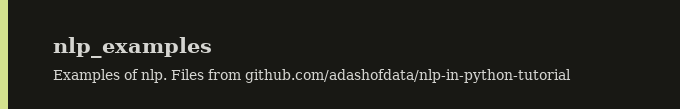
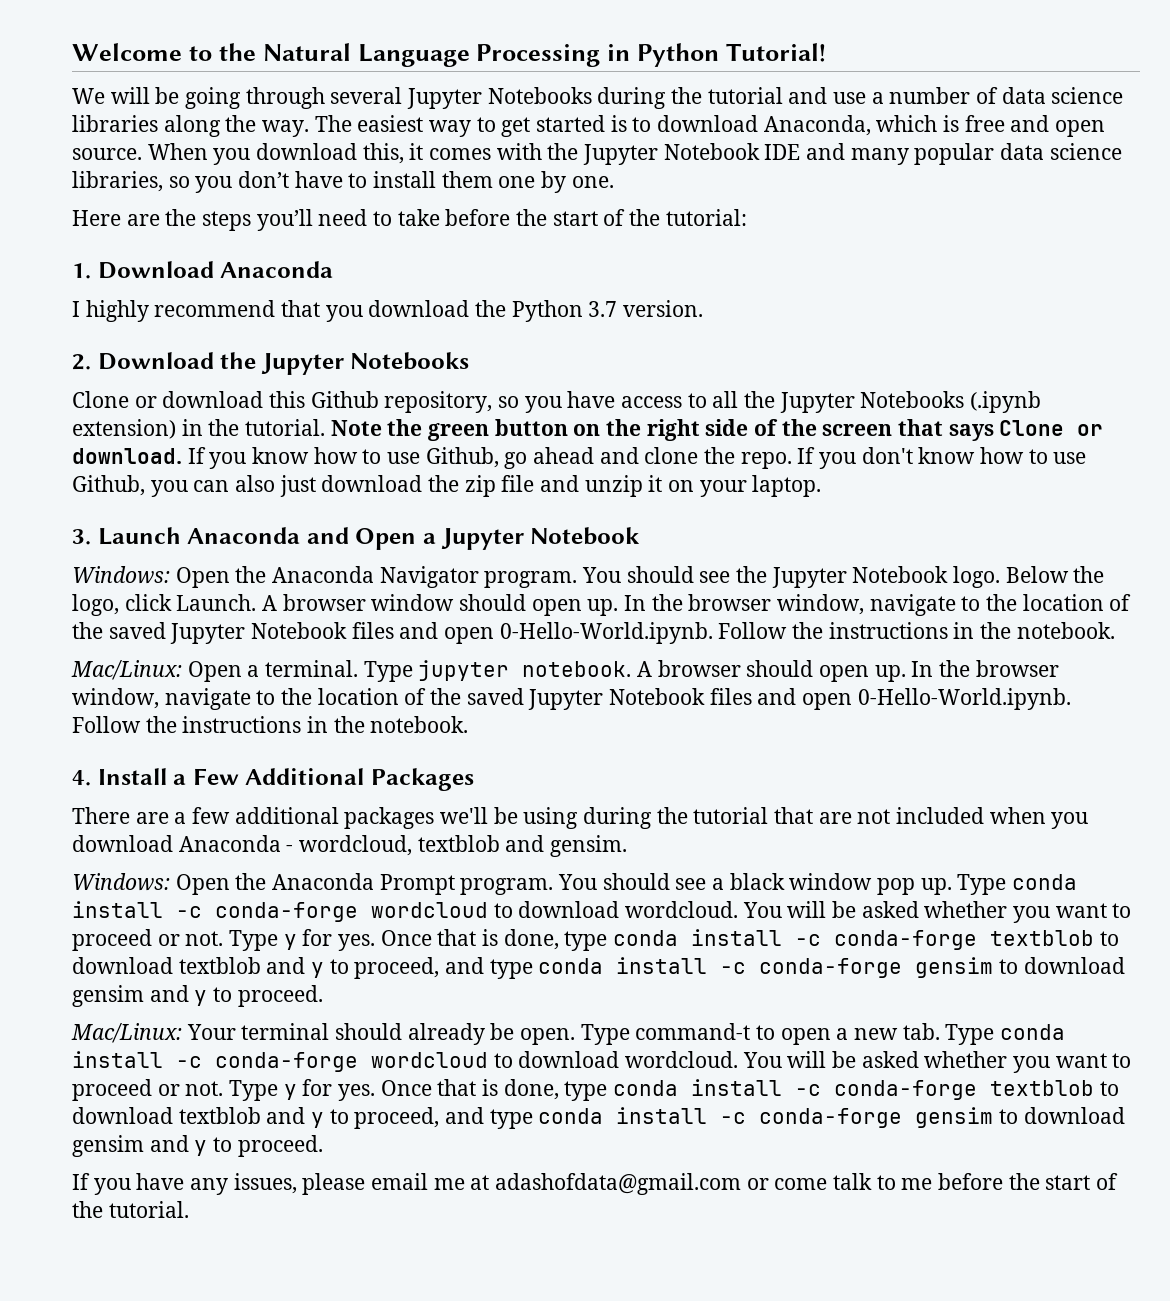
[53,37,212,58] [53,69,571,83] nlp_examples // Examples of nlp. Files from github.com/adashofdata/nlp-in-python-tutorial -> [72,43,827,67] [72,87,1124,109] [72,115,1106,137] [72,143,1122,165] [72,171,614,193] [72,209,747,231] [72,261,334,279] [72,300,704,322] [72,352,470,375] [72,391,1042,413] [72,419,1104,441] [72,447,1087,469] [72,475,822,497] [72,527,641,550] [72,566,1105,588] [72,594,1132,616] [72,622,1115,644] [71,660,1059,682] [72,688,1071,710] [72,716,469,733] [72,768,475,791] [72,807,1089,829] [72,835,628,857] [72,873,1078,895] [72,901,1132,923] [72,929,1119,951] [72,957,1125,979] [72,985,323,1007] [71,1023,1066,1045] [72,1051,1132,1073] [72,1079,1119,1101] [72,1107,1125,1129] [72,1135,323,1157] [72,1173,1119,1195] [72,1201,189,1218] Welcome to the Natural Language Processing in Python Tutorial! // We will be going through several Jupyter Notebooks during the tutorial and use a number of data science libraries along the way. The easiest way to get started is to download Anaconda, which is free and open source. When you download this, it comes with the Jupyter Notebook IDE and many popular data science libraries, so you don’t have to install them one by one. // Here are the steps you’ll need to take before the start of the tutorial: // 1. Download Anaconda // I highly recommend that you download the Python 3.7 version. // 2. Download the Jupyter Notebooks // Clone or download this Github repository, so you have access to all the Jupyter Notebooks (.ipynb extension) in the tutorial. Note the green button on the right side of the screen that says Clone or download. If you know how to use Github, go ahead and clone the repo. If you don't know how to use Github, you can also just download the zip file and unzip it on your laptop. // 3. Launch Anaconda and Open a Jupyter Notebook // Windows: Open the Anaconda Navigator program. You should see the Jupyter Notebook logo. Below the logo, click Launch. A browser window should open up. In the browser window, navigate to the location of the saved Jupyter Notebook files and open 0-Hello-World.ipynb. Follow the instructions in the notebook. // Mac/Linux: Open a terminal. Type jupyter notebook. A browser should open up. In the browser window, navigate to the location of the saved Jupyter Notebook files and open 0-Hello-World.ipynb. Follow the instructions in the notebook. // 4. Install a Few Additional Packages // There are a few additional packages we'll be using during the tutorial that are not included when you download Anaconda - wordcloud, textblob and gensim. // Windows: Open the Anaconda Prompt program. You should see a black window pop up. Type conda install -c conda-forge wordcloud to download wordcloud. You will be asked whether you want to proceed or not. Type y for yes. Once that is done, type conda install -c conda-forge textblob to download textblob and y to proceed, and type conda install -c conda-forge gensim to download gensim and y to proceed. // Mac/Linux: Your terminal should already be open. Type command-t to open a new tab. Type conda install -c conda-forge wordcloud to download wordcloud. You will be asked whether you want to proceed or not. Type y for yes. Once that is done, type conda install -c conda-forge textblob to download textblob and y to proceed, and type conda install -c conda-forge gensim to download gensim and y to proceed. // If you have any issues, please email me at adashofdata@gmail.com or come talk to me before the start of the tutorial.

